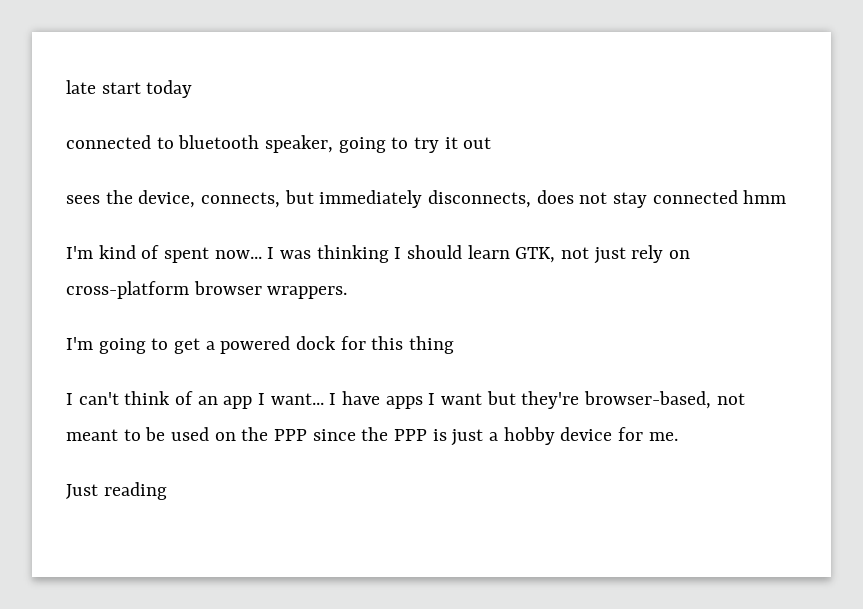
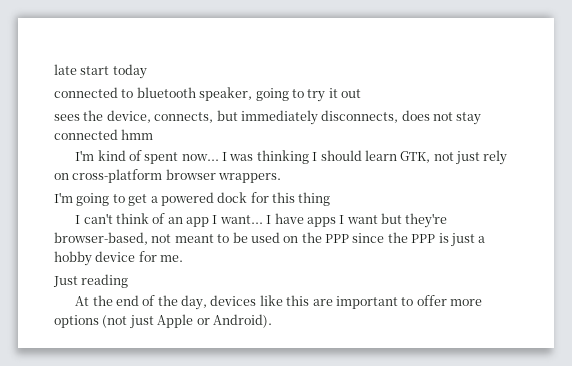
(167, 491) none -> [75,295,483,310] [54,314,272,329] // At the end of the day, devices like this are important to offer more options (not just Apple or Android).

